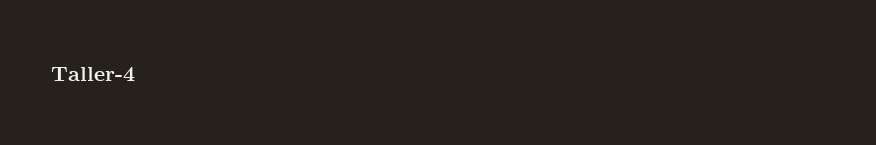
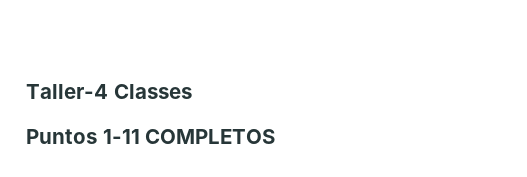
(135, 74) none -> [113,84,192,99] [26,129,276,144] Classes // Puntos 1-11 COMPLETOS

